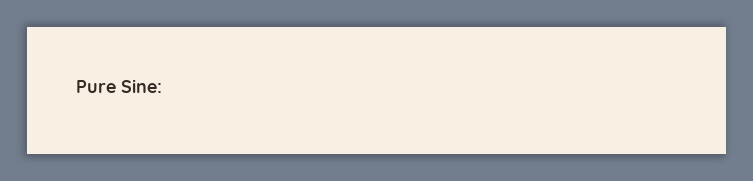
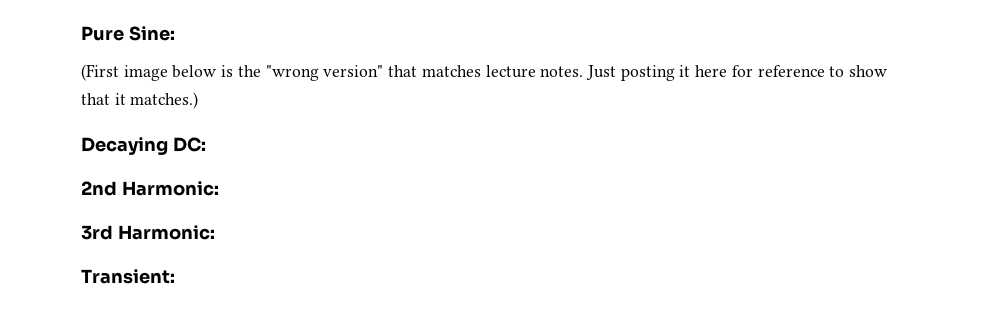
(162, 86) none -> [81,64,888,81] [81,92,199,109] [81,137,206,155] [81,181,219,196] [81,225,215,240] [81,269,175,284] // (First image below is the "wrong version" that matches lecture notes. Just posting it here for reference to show that it matches.) // Decaying DC: // 2nd Harmonic: // 3rd Harmonic: // Transient:

